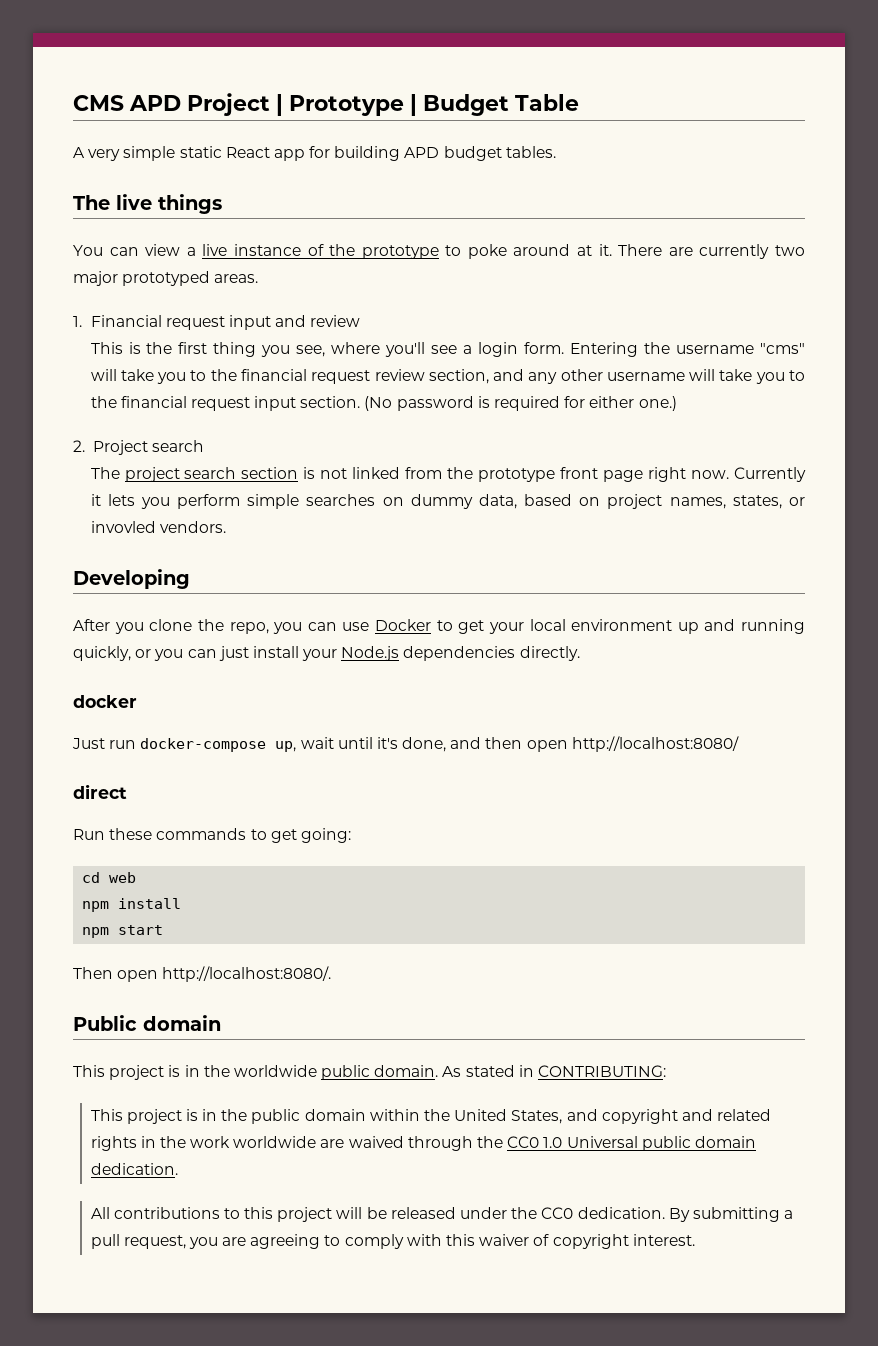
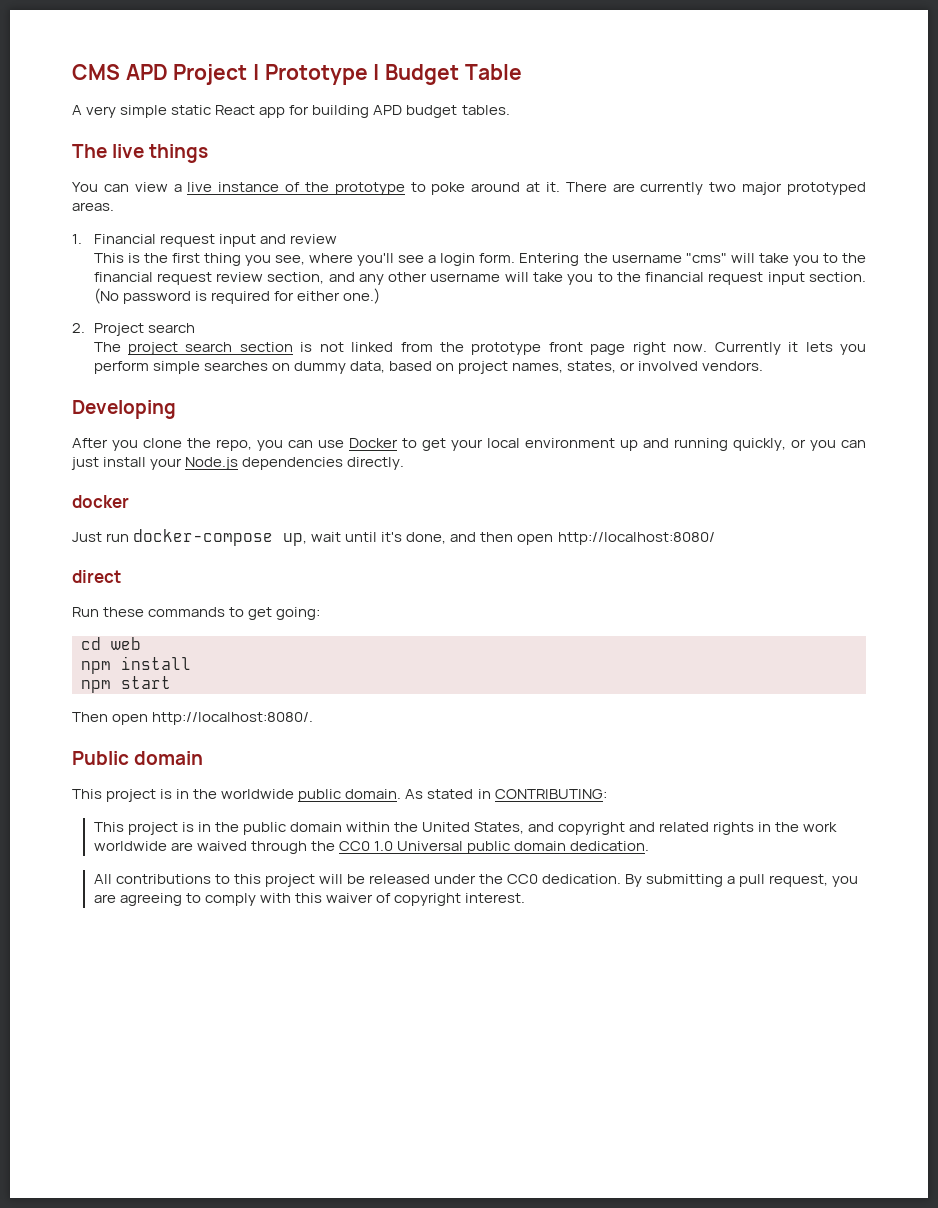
[90,521,156,533] invovled -> [638,361,699,371] involved

